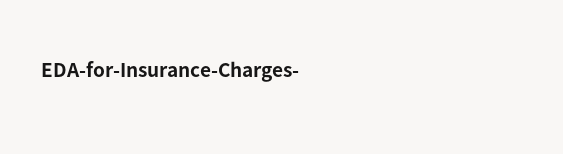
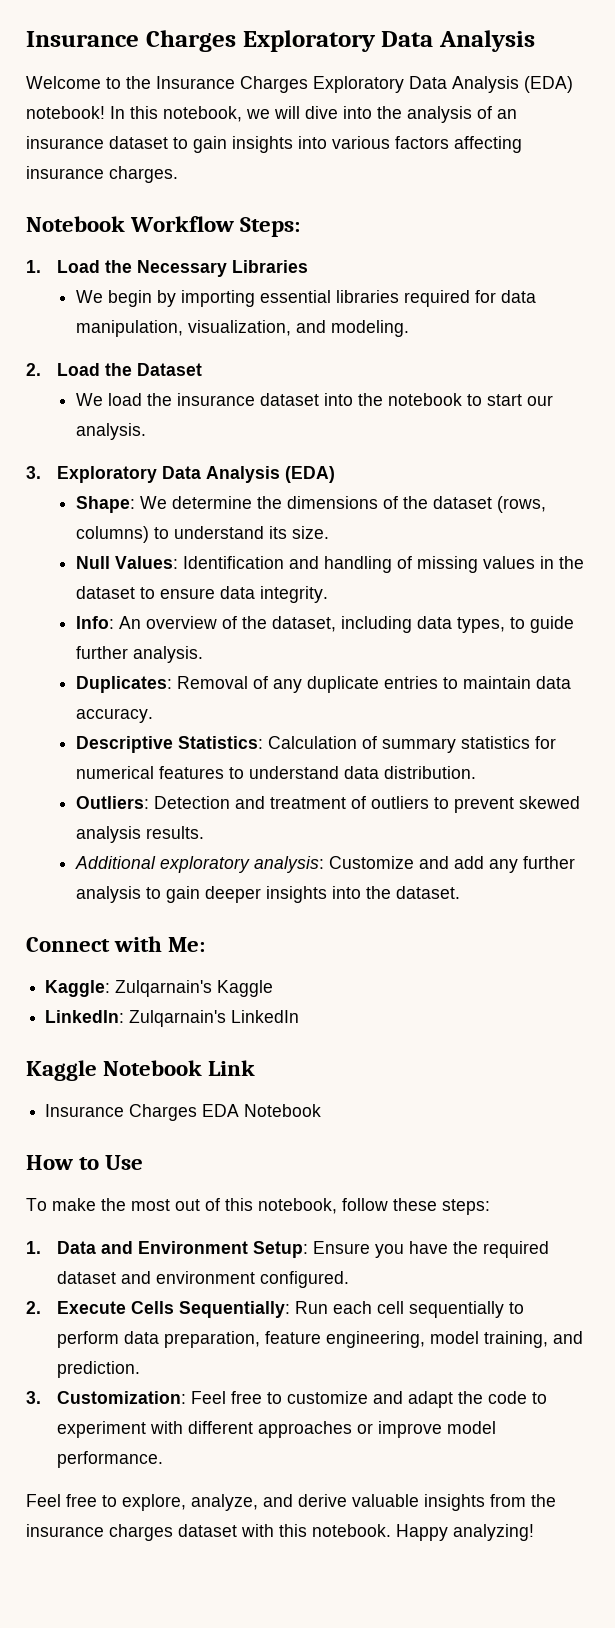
[41,61,299,82] EDA-for-Insurance-Charges- -> [26,30,535,52] [26,76,573,93] [26,106,517,123] [26,136,522,153] [26,166,178,183] [26,216,301,237] [26,260,308,277] [75,290,536,307] [75,320,409,337] [26,363,202,376] [75,393,553,406] [75,423,146,440] [26,466,335,483] [75,496,546,513] [75,526,329,543] [75,556,584,573] [75,586,328,603] [75,616,574,633] [75,646,203,663] [75,676,571,693] [75,708,153,723] [75,736,556,753] [75,766,476,779] [75,796,580,813] [75,826,204,843] [74,856,575,873] [75,886,460,903] [26,936,206,952] [45,980,274,997] [45,1010,300,1027] [26,1060,256,1081] [45,1104,322,1121] [26,1155,144,1170] [26,1198,490,1215] [26,1241,549,1258] [56,1271,349,1288] [26,1301,524,1318] [56,1331,583,1348] [56,1361,140,1378] [26,1391,547,1408] [56,1421,496,1438] [56,1451,163,1468] [26,1494,556,1511] [26,1524,534,1541] Insurance Charges Exploratory Data Analysis // Welcome to the Insurance Charges Exploratory Data Analysis (EDA) notebook! In this notebook, we will dive into the analysis of an insurance dataset to gain insights into various factors affecting insurance charges. // Notebook Workflow Steps: // 1. Load the Necessary Libraries // We begin by importing essential libraries required for data manipulation, visualization, and modeling. // 2. Load the Dataset // We load the insurance dataset into the notebook to start our analysis. // 3. Exploratory Data Analysis (EDA) // Shape: We determine the dimensions of the dataset (rows, columns) to understand its size. // Null Values: Identification and handling of missing values in the dataset to ensure data integrity. // Info: An overview of the dataset, including data types, to guide further analysis. // Duplicates: Removal of any duplicate entries to maintain data accuracy. // Descriptive Statistics: Calculation of summary statistics for numerical features to understand data distribution. // Outliers: Detection and treatment of outliers to prevent skewed analysis results. // Additional exploratory analysis: Customize and add any further analysis to gain deeper insights into the dataset. // Connect with Me: // Kaggle: Zulqarnain's Kaggle // LinkedIn: Zulqarnain's LinkedIn // Kaggle Notebook Link // Insurance Charges EDA Notebook // How to Use // To make the most out of this notebook, follow these steps: // 1. Data and Environment Setup: Ensure you have the required dataset and environment configured. // 2. Execute Cells Sequentially: Run each cell sequentially to perform data preparation, feature engineering, model training, and prediction. // 3. Customization: Feel free to customize and adapt the code to experiment with different approaches or improve model performance. // Feel free to explore, analyze, and derive valuable insights from the insurance charges dataset with this notebook. Happy analyzing!

